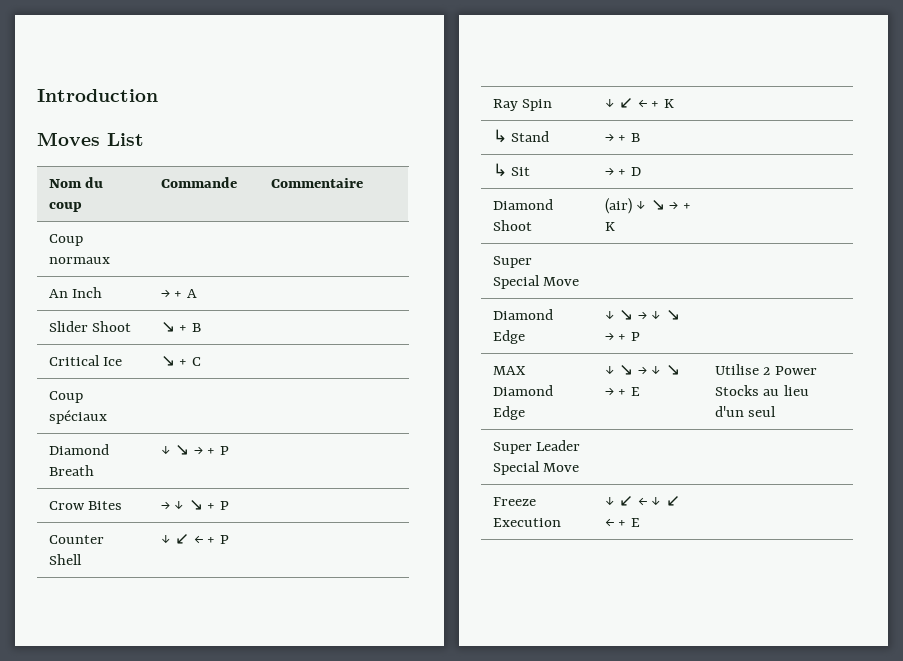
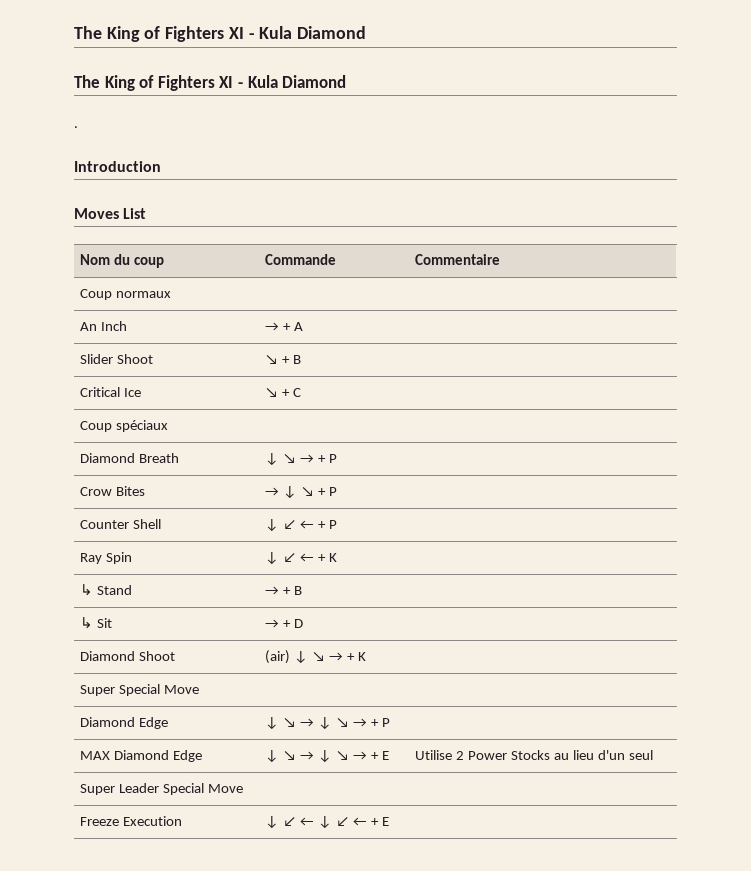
(37, 95) none -> [74,26,367,42] [74,75,347,91] [74,126,78,128] The King of Fighters XI - Kula Diamond // The King of Fighters XI - Kula Diamond // . //

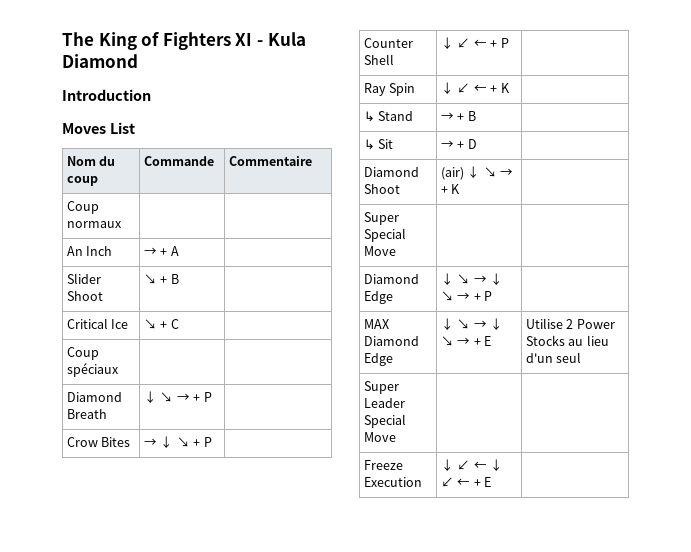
[74,26,367,42] [74,75,347,91] [74,126,78,128] The King of Fighters XI - Kula Diamond // The King of Fighters XI - Kula Diamond // . -> [62,32,306,50] [62,54,138,68] The King of Fighters XI - Kula Diamond

